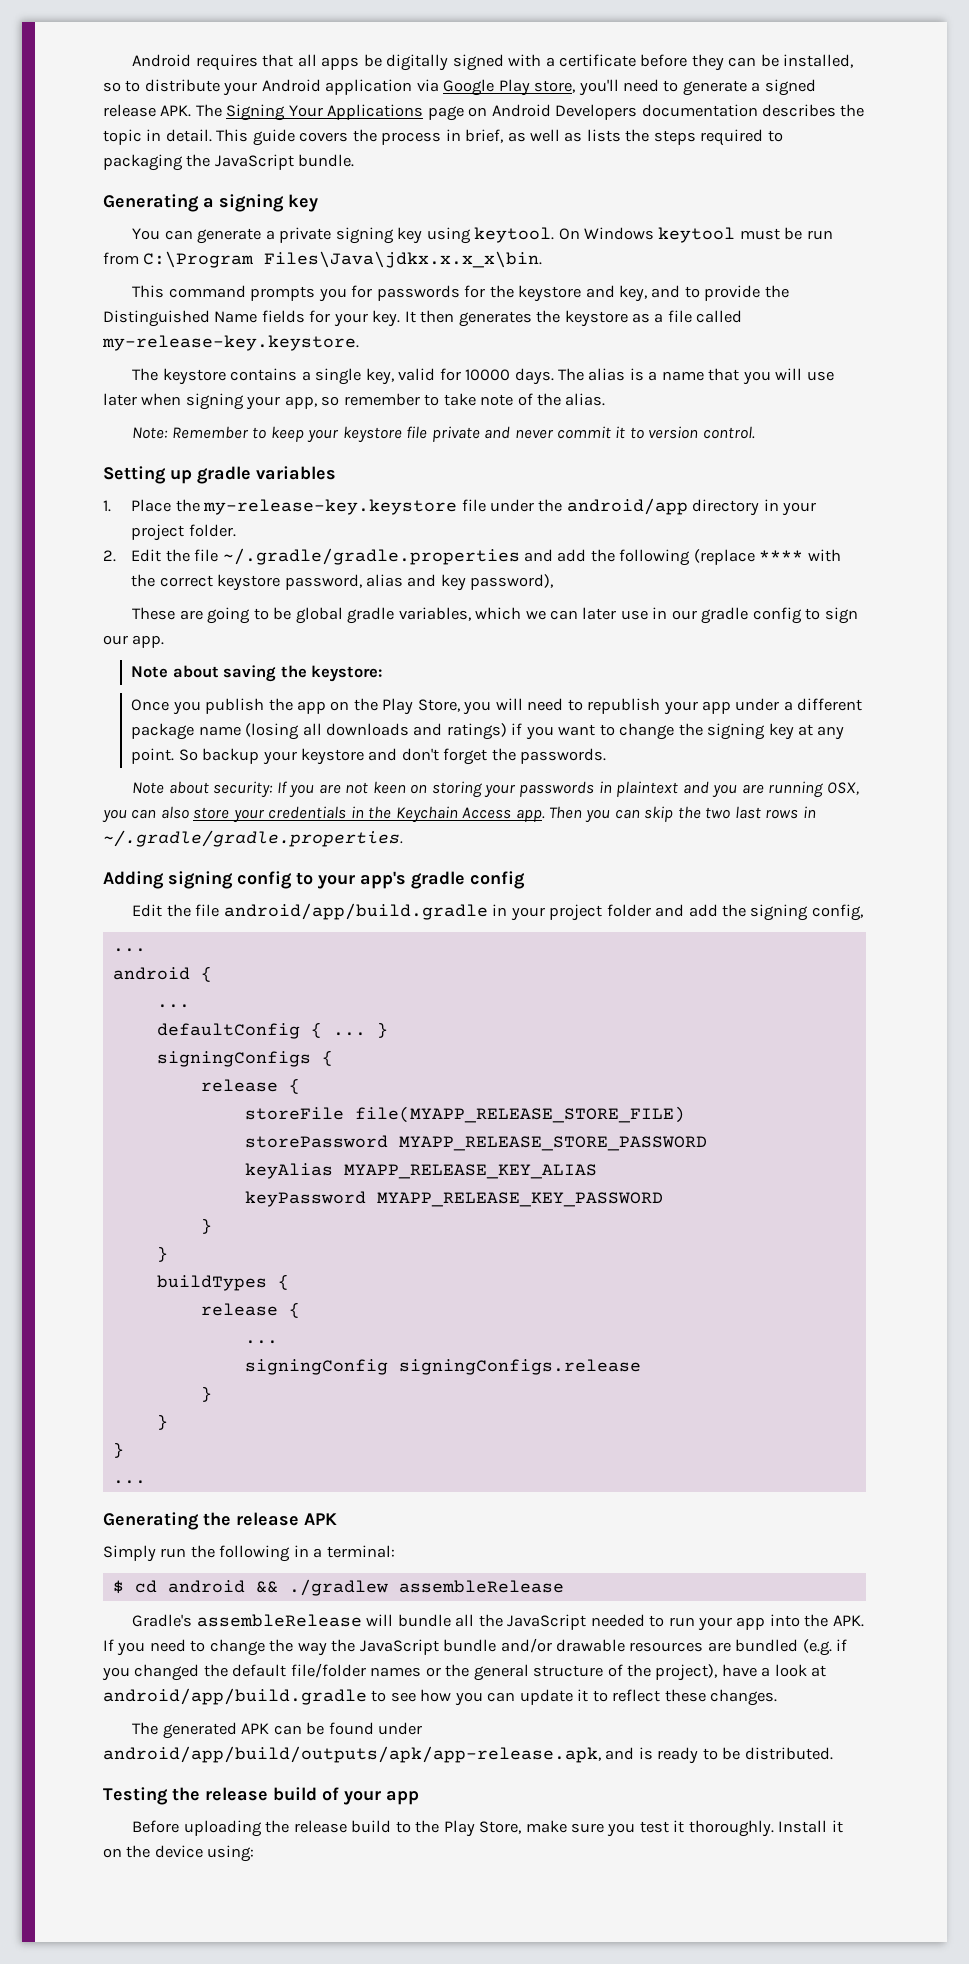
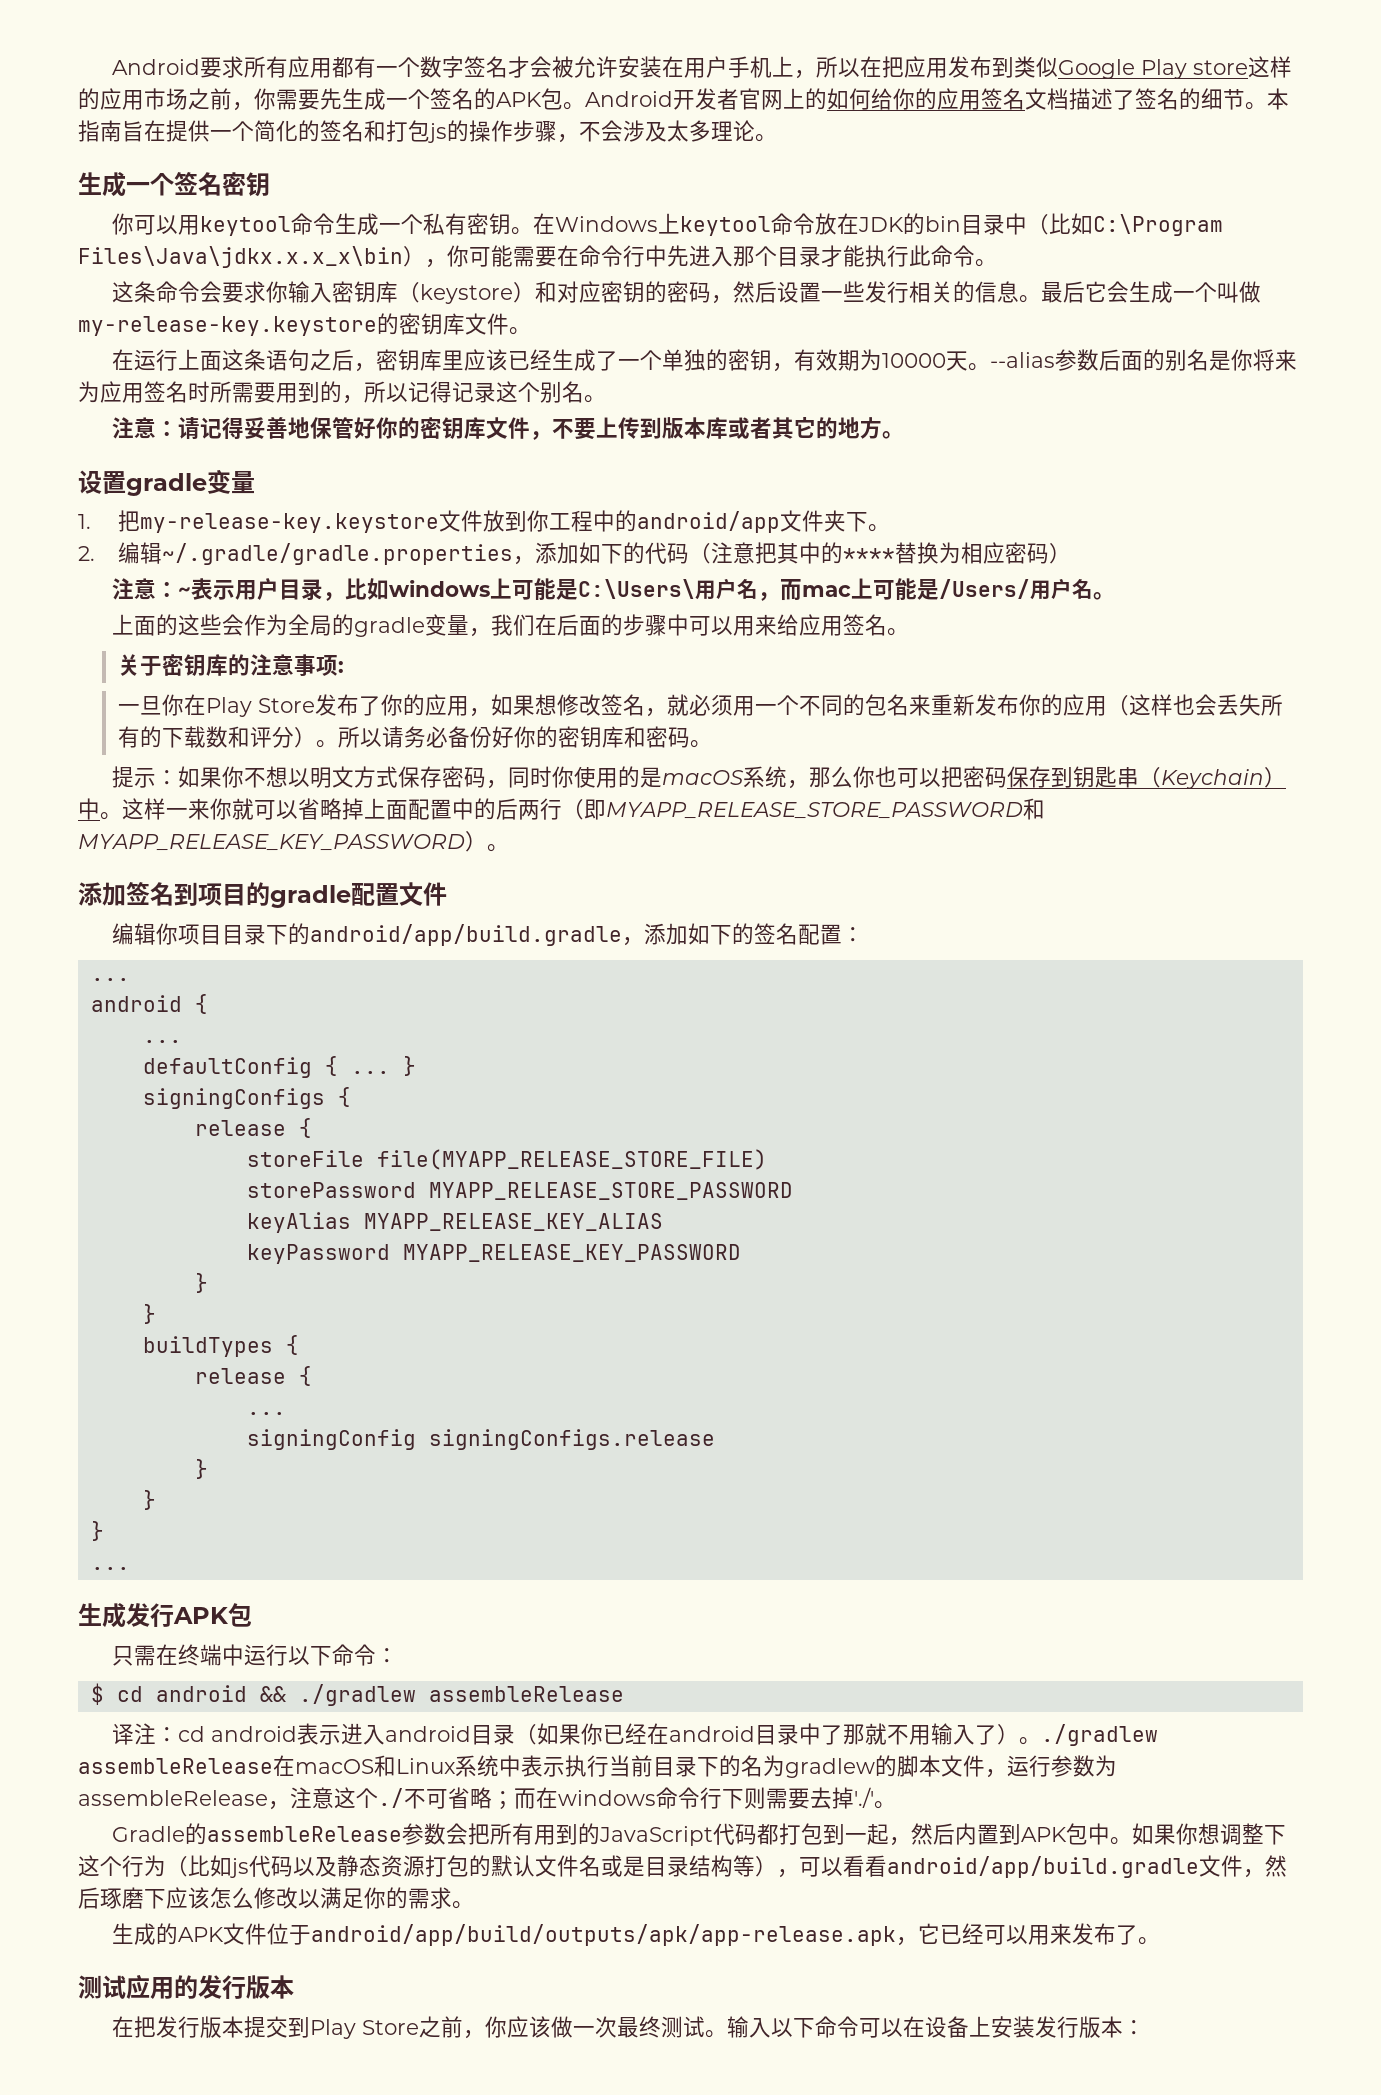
[132,54,854,71] [103,79,816,96] [103,104,865,121] [103,129,783,146] [103,154,355,171] [103,194,318,212] [132,227,833,244] [103,251,543,268] [132,285,789,302] [103,310,743,327] [102,335,359,351] [132,368,834,385] [103,393,606,410] [132,426,755,443] [103,466,336,484] [103,498,817,516] [131,524,236,541] [103,548,841,566] [131,574,554,591] [132,607,858,624] [103,635,165,648] [131,665,382,682] [131,698,863,715] [131,723,845,740] [131,748,607,765] [132,781,859,798] [102,806,816,823] [103,830,403,847] [103,871,525,889] [132,903,863,921] Android requires that all apps be digitally signed with a certificate before they can be installed, so to distribute your Android application via Google Play store, you'll need to generate a signed release APK. The Signing Your Applications page on Android Developers documentation describes the topic in detail. This guide covers the process in brief, as well as lists the steps required to packaging the JavaScript bundle. // Generating a signing key // You can generate a private signing key using keytool. On Windows keytool must be run from C:\Program Files\Java\jdkx.x.x_x\bin. // This command prompts you for passwords for the keystore and key, and to provide the Distinguished Name fields for your key. It then generates the keystore as a file called my-release-key.keystore. // The keystore contains a single key, valid for 10000 days. The alias is a name that you will use later when signing your app, so remember to take note of the alias. // Note: Remember to keep your keystore file private and never commit it to version control. // Setting up gradle variables // 1. Place the my-release-key.keystore file under the android/app directory in your project folder. // 2. Edit the file ~/.gradle/gradle.properties and add the following (replace **** with the correct keystore password, alias and key password), // These are going to be global gradle variables, which we can later use in our gradle config to sign our app. // Note about saving the keystore: // Once you publish the app on the Play Store, you will need to republish your app under a different package name (losing all downloads and ratings) if you want to change the signing key at any point. So backup your keystore and don't forget the passwords. // Note about security: If you are not keen on storing your passwords in plaintext and you are running OSX, you can also store your credentials in the Keychain Access app. Then you can skip the two last rows in ~/.gradle/gradle.properties. // Adding signing config to your app's gradle config // Edit the file android/app/build.gradle in your project folder and add the signing config, -> [112,56,1293,79] [78,88,1289,111] [78,120,777,143] [78,172,270,197] [112,213,1224,236] [78,245,997,268] [112,281,1262,304] [78,313,531,336] [112,349,1298,372] [78,381,606,404] [112,417,905,440] [78,469,255,496] [78,510,890,533] [78,542,1071,565] [112,578,1116,601] [112,614,910,637] [117,654,344,676] [117,694,1283,717] [117,726,712,748] [112,766,1287,789] [78,798,1045,820] [78,831,509,852] [78,882,447,908] [112,923,865,946] Android要求所有应用都有一个数字签名才会被允许安装在用户手机上，所以在把应用发布到类似Google Play store这样的应用市场之前，你需要先生成一个签名的APK包。Android开发者官网上的如何给你的应用签名文档描述了签名的细节。本指南旨在提供一个简化的签名和打包js的操作步骤，不会涉及太多理论。 // 生成一个签名密钥 // 你可以用keytool命令生成一个私有密钥。在Windows上keytool命令放在JDK的bin目录中（比如C:\Program Files\Java\jdkx.x.x_x\bin），你可能需要在命令行中先进入那个目录才能执行此命令。 // 这条命令会要求你输入密钥库（keystore）和对应密钥的密码，然后设置一些发行相关的信息。最后它会生成一个叫做my-release-key.keystore的密钥库文件。 // 在运行上面这条语句之后，密钥库里应该已经生成了一个单独的密钥，有效期为10000天。--alias参数后面的别名是你将来为应用签名时所需要用到的，所以记得记录这个别名。 // 注意：请记得妥善地保管好你的密钥库文件，不要上传到版本库或者其它的地方。 // 设置gradle变量 // 1.把my-release-key.keystore文件放到你工程中的android/app文件夹下。 // 2.编辑~/.gradle/gradle.properties，添加如下的代码（注意把其中的****替换为相应密码） // 注意：~表示用户目录，比如windows上可能是C:\Users\用户名，而mac上可能是/Users/用户名。 // 上面的这些会作为全局的gradle变量，我们在后面的步骤中可以用来给应用签名。 // 关于密钥库的注意事项: // 一旦你在Play Store发布了你的应用，如果想修改签名，就必须用一个不同的包名来重新发布你的应用（这样也会丢失所有的下载数和评分）。所以请务必备份好你的密钥库和密码。 // 提示：如果你不想以明文方式保存密码，同时你使用的是macOS系统，那么你也可以把密码保存到钥匙串（Keychain）中。这样一来你就可以省略掉上面配置中的后两行（即MYAPP_RELEASE_STORE_PASSWORD和MYAPP_RELEASE_KEY_PASSWORD）。 // 添加签名到项目的gradle配置文件 // 编辑你项目目录下的android/app/build.gradle，添加如下的签名配置：
[103,1512,337,1530] [103,1545,395,1562] Generating the release APK // Simply run the following in a terminal: -> [78,1603,252,1628] [112,1644,399,1666] 生成发行APK包 // 只需在终端中运行以下命令：
[132,1614,864,1631] [103,1638,848,1656] [102,1663,827,1681] [103,1688,778,1706] [132,1722,423,1739] [103,1746,833,1764] [103,1787,419,1805] [132,1820,843,1837] [103,1845,255,1862] Gradle's assembleRelease will bundle all the JavaScript needed to run your app into the APK. If you need to change the way the JavaScript bundle and/or drawable resources are bundled (e.g. if you changed the default file/folder names or the general structure of the project), have a look at android/app/build.gradle to see how you can update it to reflect these changes. // The generated APK can be found under android/app/build/outputs/apk/app-release.apk, and is ready to be distributed. // Testing the release build of your app // Before uploading the release build to the Play Store, make sure you test it thoroughly. Install it on the device using: -> [112,1723,1159,1746] [78,1755,1117,1778] [78,1787,896,1810] [112,1823,1287,1846] [78,1855,1287,1878] [78,1887,474,1909] [112,1923,1161,1946] [78,1975,294,1999] [112,2016,1146,2039] 译注：cd android表示进入android目录（如果你已经在android目录中了那就不用输入了）。./gradlew assembleRelease在macOS和Linux系统中表示执行当前目录下的名为gradlew的脚本文件，运行参数为assembleRelease，注意这个./不可省略；而在windows命令行下则需要去掉'./'。 // Gradle的assembleRelease参数会把所有用到的JavaScript代码都打包到一起，然后内置到APK包中。如果你想调整下这个行为（比如js代码以及静态资源打包的默认文件名或是目录结构等），可以看看android/app/build.gradle文件，然后琢磨下应该怎么修改以满足你的需求。 // 生成的APK文件位于android/app/build/outputs/apk/app-release.apk，它已经可以用来发布了。 // 测试应用的发行版本 // 在把发行版本提交到Play Store之前，你应该做一次最终测试。输入以下命令可以在设备上安装发行版本：

